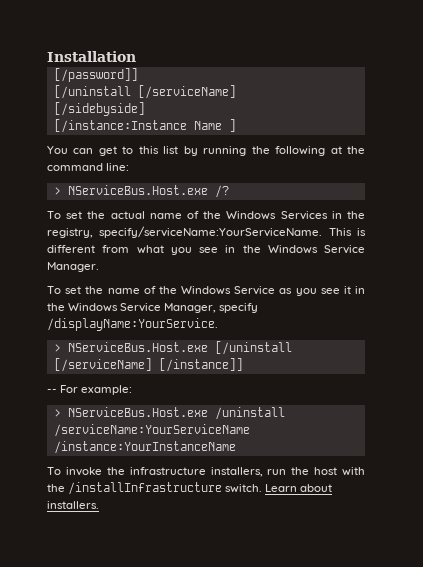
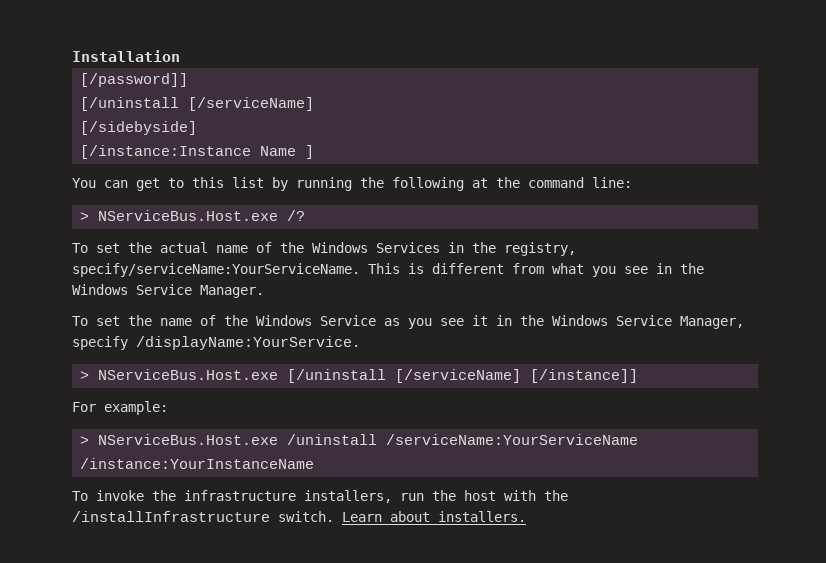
[47,389,57,393] -- -> (639, 376) none

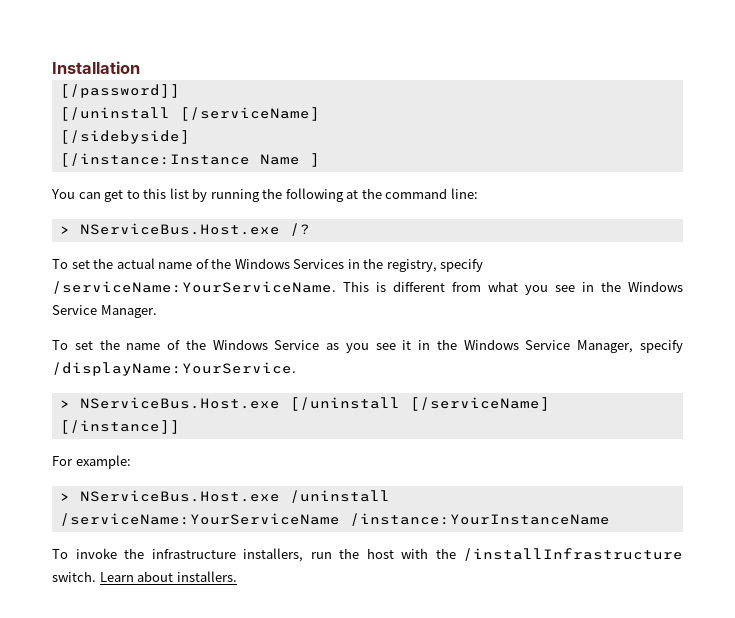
[72,263,360,277] specify/serviceName:YourServiceName. -> [440,259,484,272] [52,281,336,294] specify /serviceName:YourServiceName.

